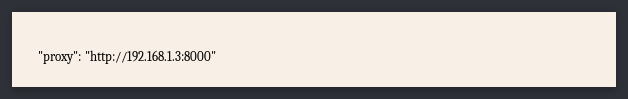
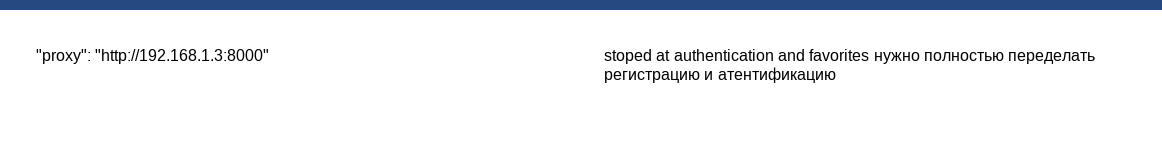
(216, 57) none -> [604,49,1096,64] [604,67,836,83] // stoped at authentication and favorites нужно полностью переделать регистрацию и атентификацию

